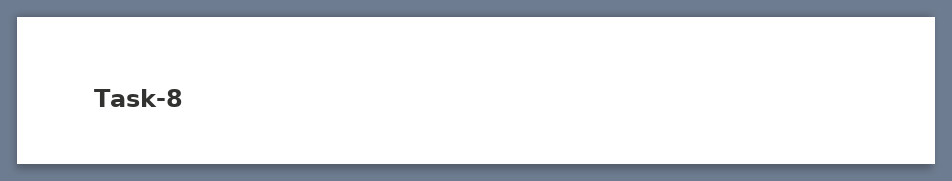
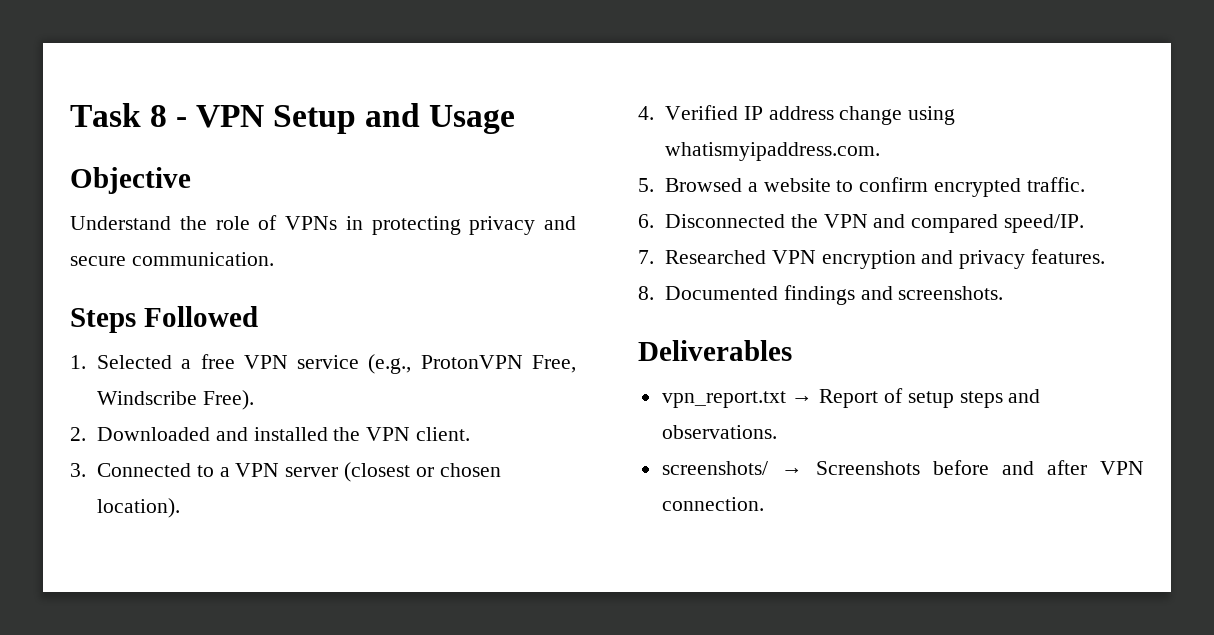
[94,89,183,107] Task-8 -> [70,103,516,134] [70,167,191,194] [70,215,576,235] [70,252,274,266] [70,306,258,333] [70,354,577,374] [96,390,254,410] [70,427,470,441] [70,462,501,482] [96,498,180,518] [638,105,956,125] [664,142,880,161] [638,177,1085,197] [638,214,1084,233] [638,249,1105,269] [638,285,1004,305] [638,340,792,361] [661,388,1041,408] [661,425,777,439] [661,460,1144,475] [661,497,764,511] Task 8 - VPN Setup and Usage // Objective // Understand the role of VPNs in protecting privacy and secure communication. // Steps Followed // 1. Selected a free VPN service (e.g., ProtonVPN Free, Windscribe Free). // 2. Downloaded and installed the VPN client. // 3. Connected to a VPN server (closest or chosen location). // 4. Verified IP address change using whatismyipaddress.com. // 5. Browsed a website to confirm encrypted traffic. // 6. Disconnected the VPN and compared speed/IP. // 7. Researched VPN encryption and privacy features. // 8. Documented findings and screenshots. // Deliverables // vpn_report.txt → Report of setup steps and observations. // screenshots/ → Screenshots before and after VPN connection.

